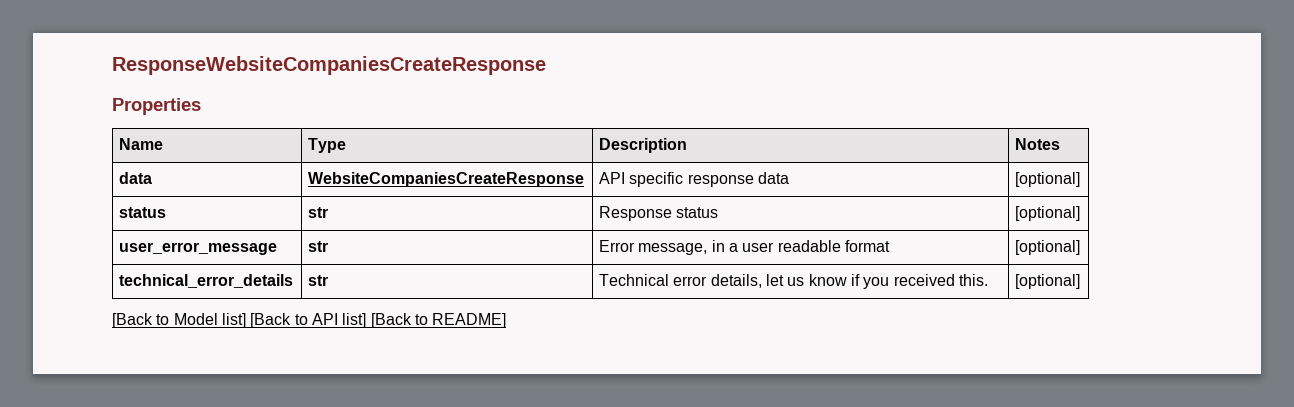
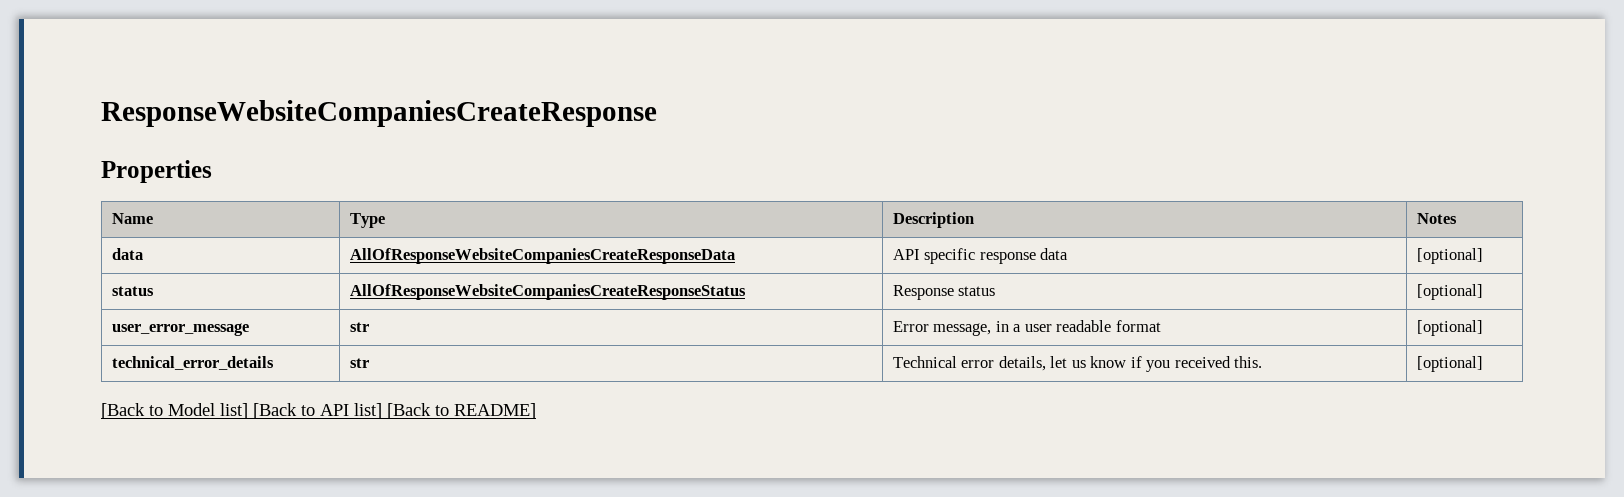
[308,172,585,187] WebsiteCompaniesCreateResponse -> [349,248,735,264] AllOfResponseWebsiteCompaniesCreateResponseData
[308,207,329,218] str -> [349,284,746,300] AllOfResponseWebsiteCompaniesCreateResponseStatus

